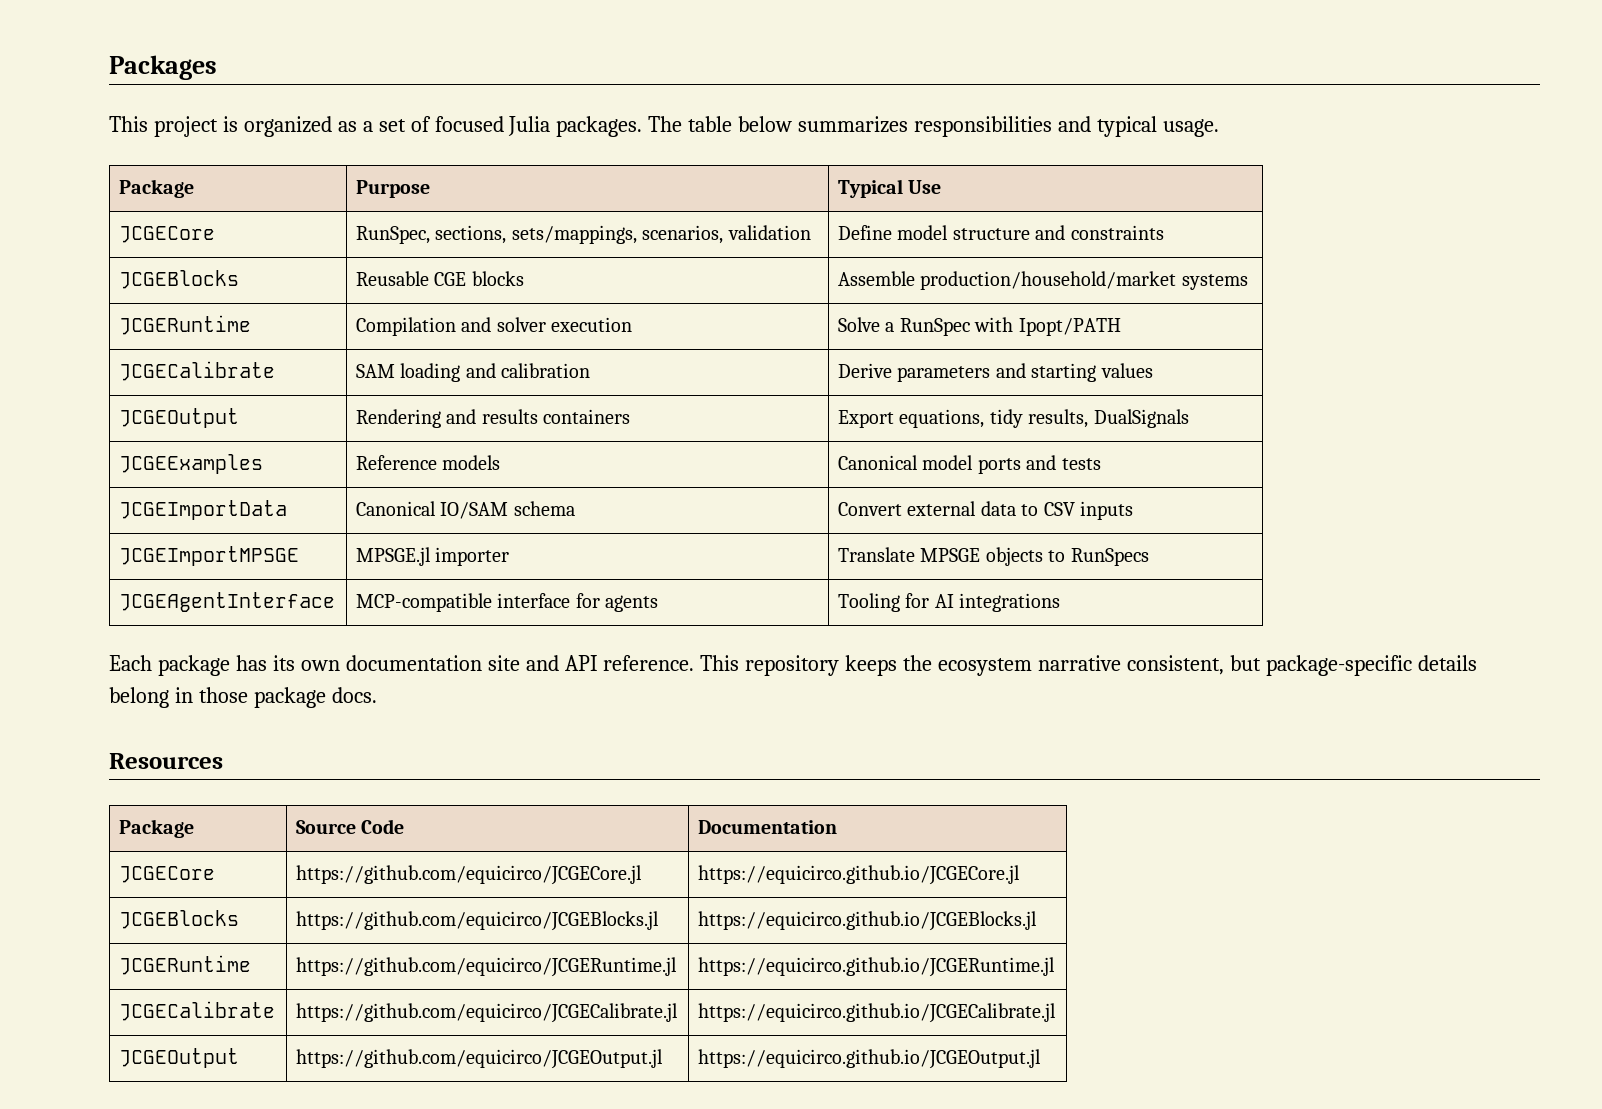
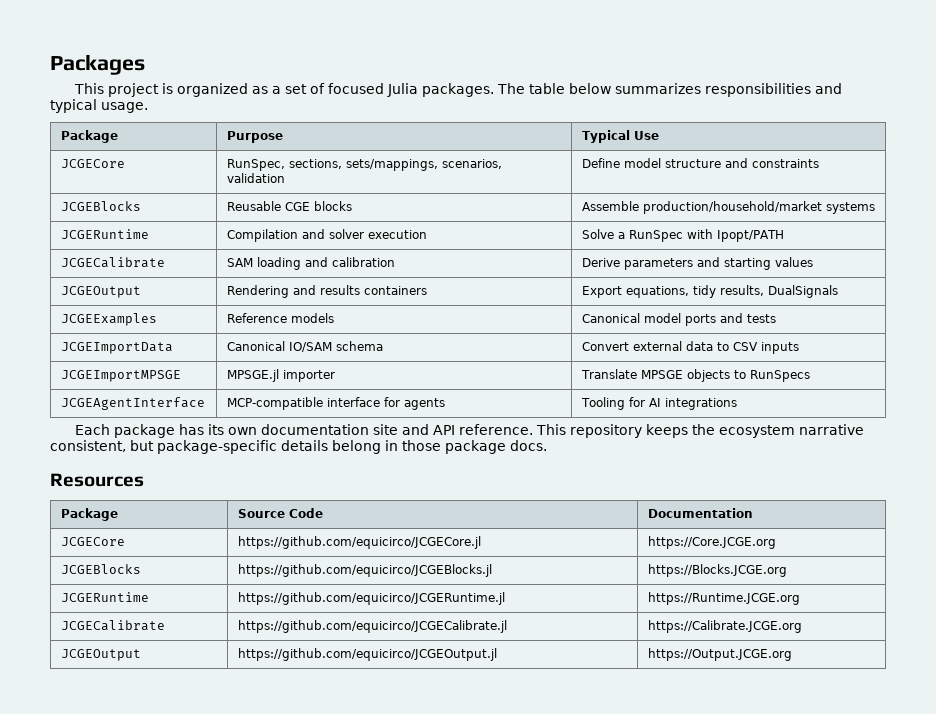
[698,865,1021,885] https://equicirco.github.io/JCGECore.jl -> [647,536,776,549] https://Core.JCGE.org
[698,911,1038,931] https://equicirco.github.io/JCGEBlocks.jl -> [647,564,787,577] https://Blocks.JCGE.org
[698,957,1056,977] https://equicirco.github.io/JCGERuntime.jl -> [647,592,800,605] https://Runtime.JCGE.org
[698,1003,1057,1023] https://equicirco.github.io/JCGECalibrate.jl -> [647,620,802,633] https://Calibrate.JCGE.org
[698,1049,1042,1069] https://equicirco.github.io/JCGEOutput.jl -> [647,648,792,661] https://Output.JCGE.org

